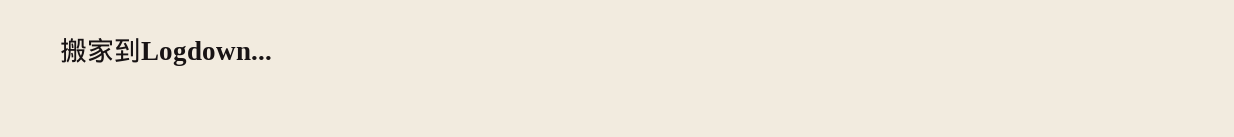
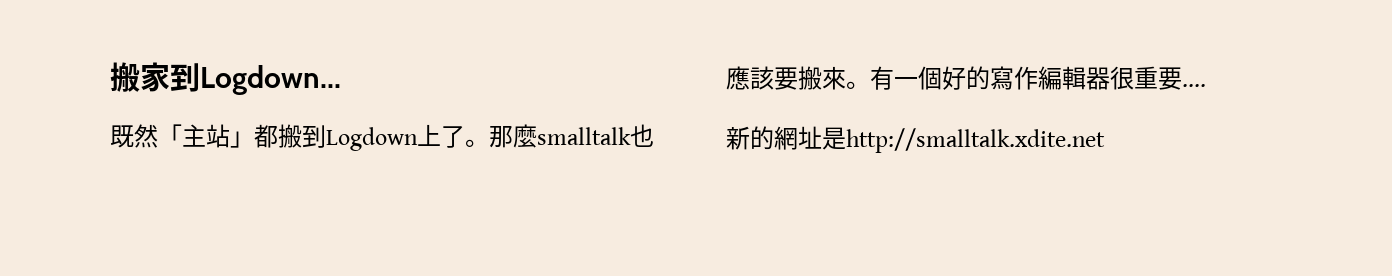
(272, 53) none -> [110,124,654,151] [726,66,1206,90] [726,126,1105,153] // 既然「主站」都搬到Logdown上了。那麼smalltalk也應該要搬來。有一個好的寫作編輯器很重要.... // 新的網址是http://smalltalk.xdite.net

